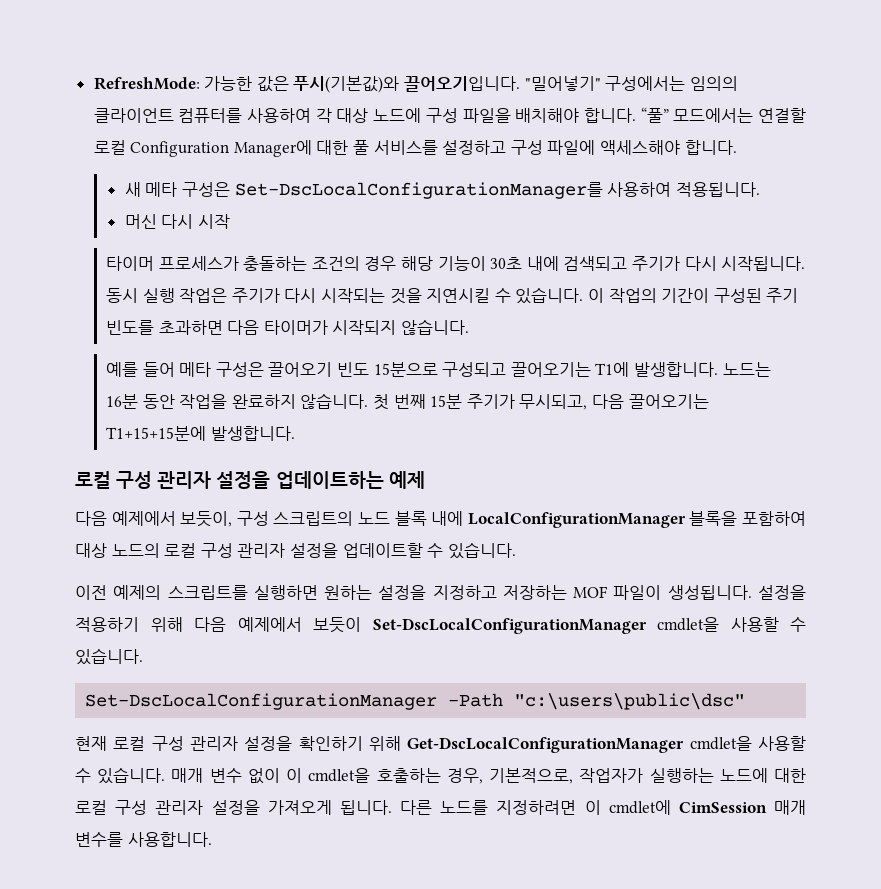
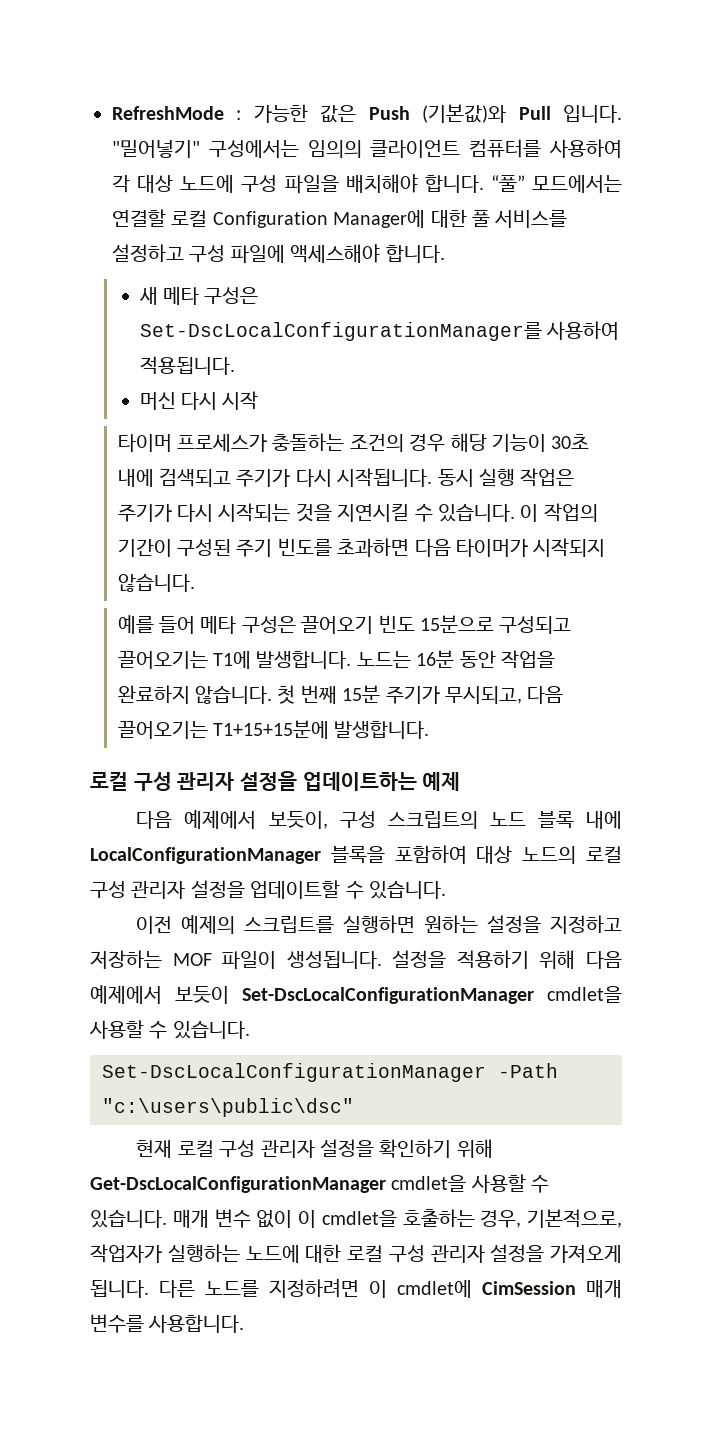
[93,76,521,93] RefreshMode: 가능한 값은 푸시(기본값)와 끌어오기입니다. -> [112,104,622,123] RefreshMode : 가능한 값은 Push (기본값)와 Pull 입니다.

